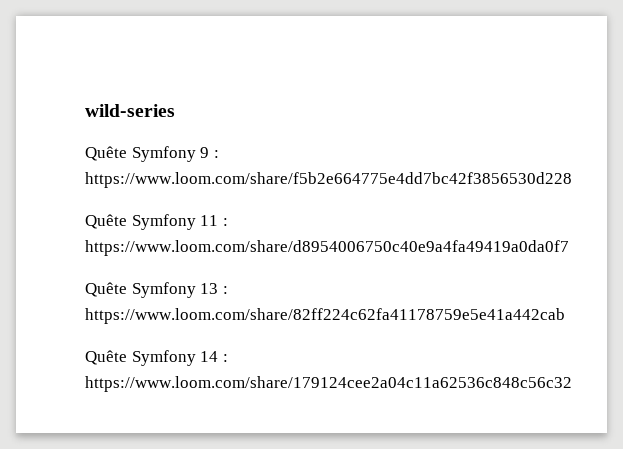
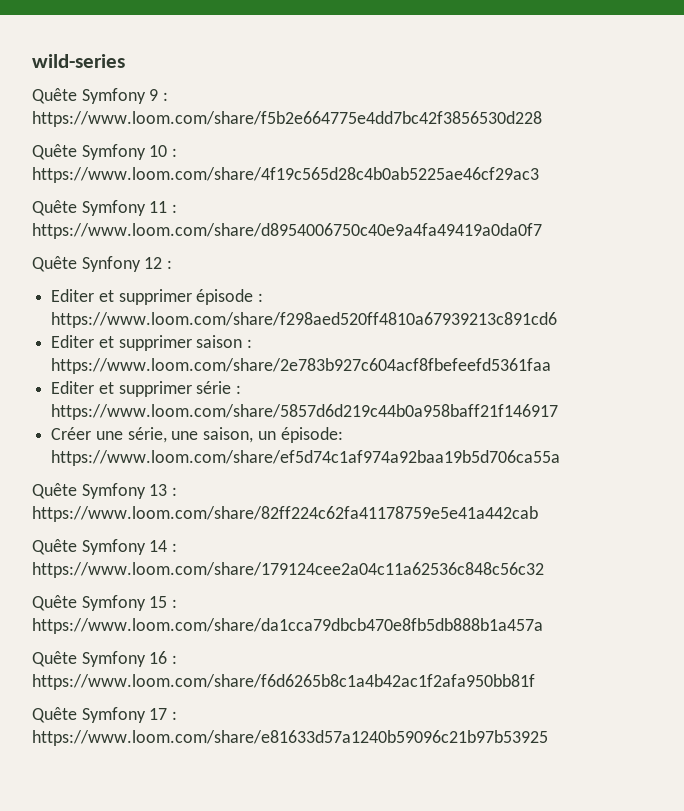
(572, 180) none -> [32,144,178,160] [32,167,539,183] // Quête Symfony 10 : https://www.loom.com/share/4f19c565d28c4b0ab5225ae46cf29ac3
(569, 248) none -> [32,256,173,272] [51,289,264,305] [51,312,558,328] [51,335,253,351] [51,358,552,374] [51,381,242,397] [51,404,559,420] [51,427,343,443] [51,450,561,466] // Quête Synfony 12 : // Editer et supprimer épisode : https://www.loom.com/share/f298aed520ff4810a67939213c891cd6 // Editer et supprimer saison : https://www.loom.com/share/2e783b927c604acf8fbefeefd5361faa // Editer et supprimer série : https://www.loom.com/share/5857d6d219c44b0a958baff21f146917 // Créer une série, une saison, un épisode: https://www.loom.com/share/ef5d74c1af974a92baa19b5d706ca55a
(572, 384) none -> [32,595,178,611] [32,618,543,634] [32,651,178,667] [32,674,535,690] [32,707,178,723] [32,730,548,746] // Quête Symfony 15 : https://www.loom.com/share/da1cca79dbcb470e8fb5db888b1a457a // Quête Symfony 16 : https://www.loom.com/share/f6d6265b8c1a4b42ac1f2afa950bb81f // Quête Symfony 17 : https://www.loom.com/share/e81633d57a1240b59096c21b97b53925

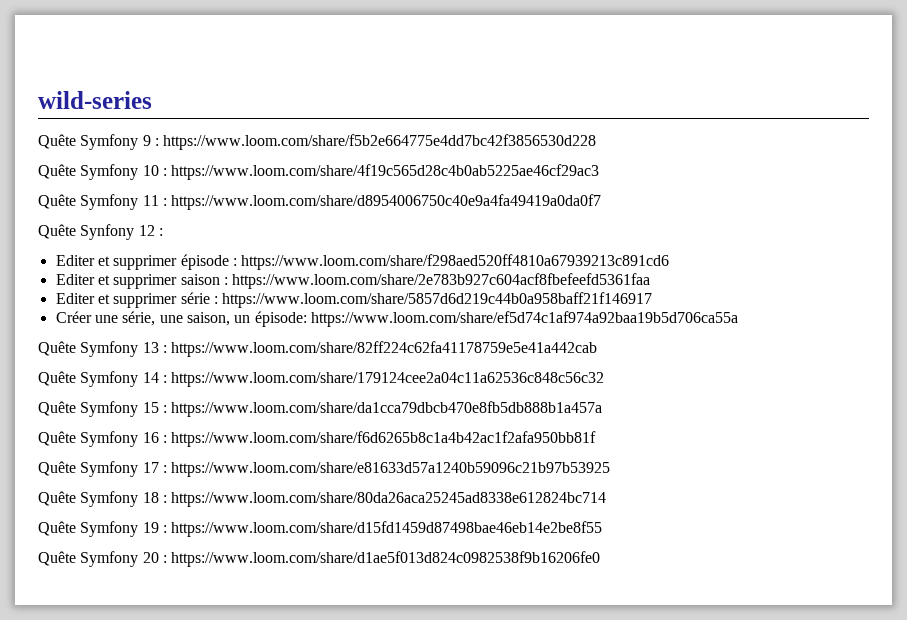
(548, 738) none -> [38,491,607,507] [38,521,603,537] [38,551,601,567] // Quête Symfony 18 : https://www.loom.com/share/80da26aca25245ad8338e612824bc714 // Quête Symfony 19 : https://www.loom.com/share/d15fd1459d87498bae46eb14e2be8f55 // Quête Symfony 20 : https://www.loom.com/share/d1ae5f013d824c0982538f9b16206fe0

